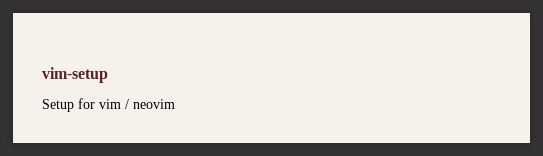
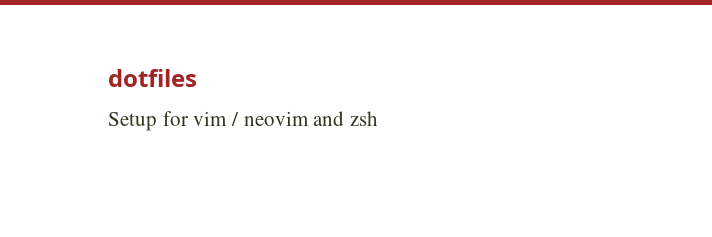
[42,67,108,83] vim-setup -> [108,69,197,87] dotfiles
(175, 104) none -> [313,111,379,126] and zsh

